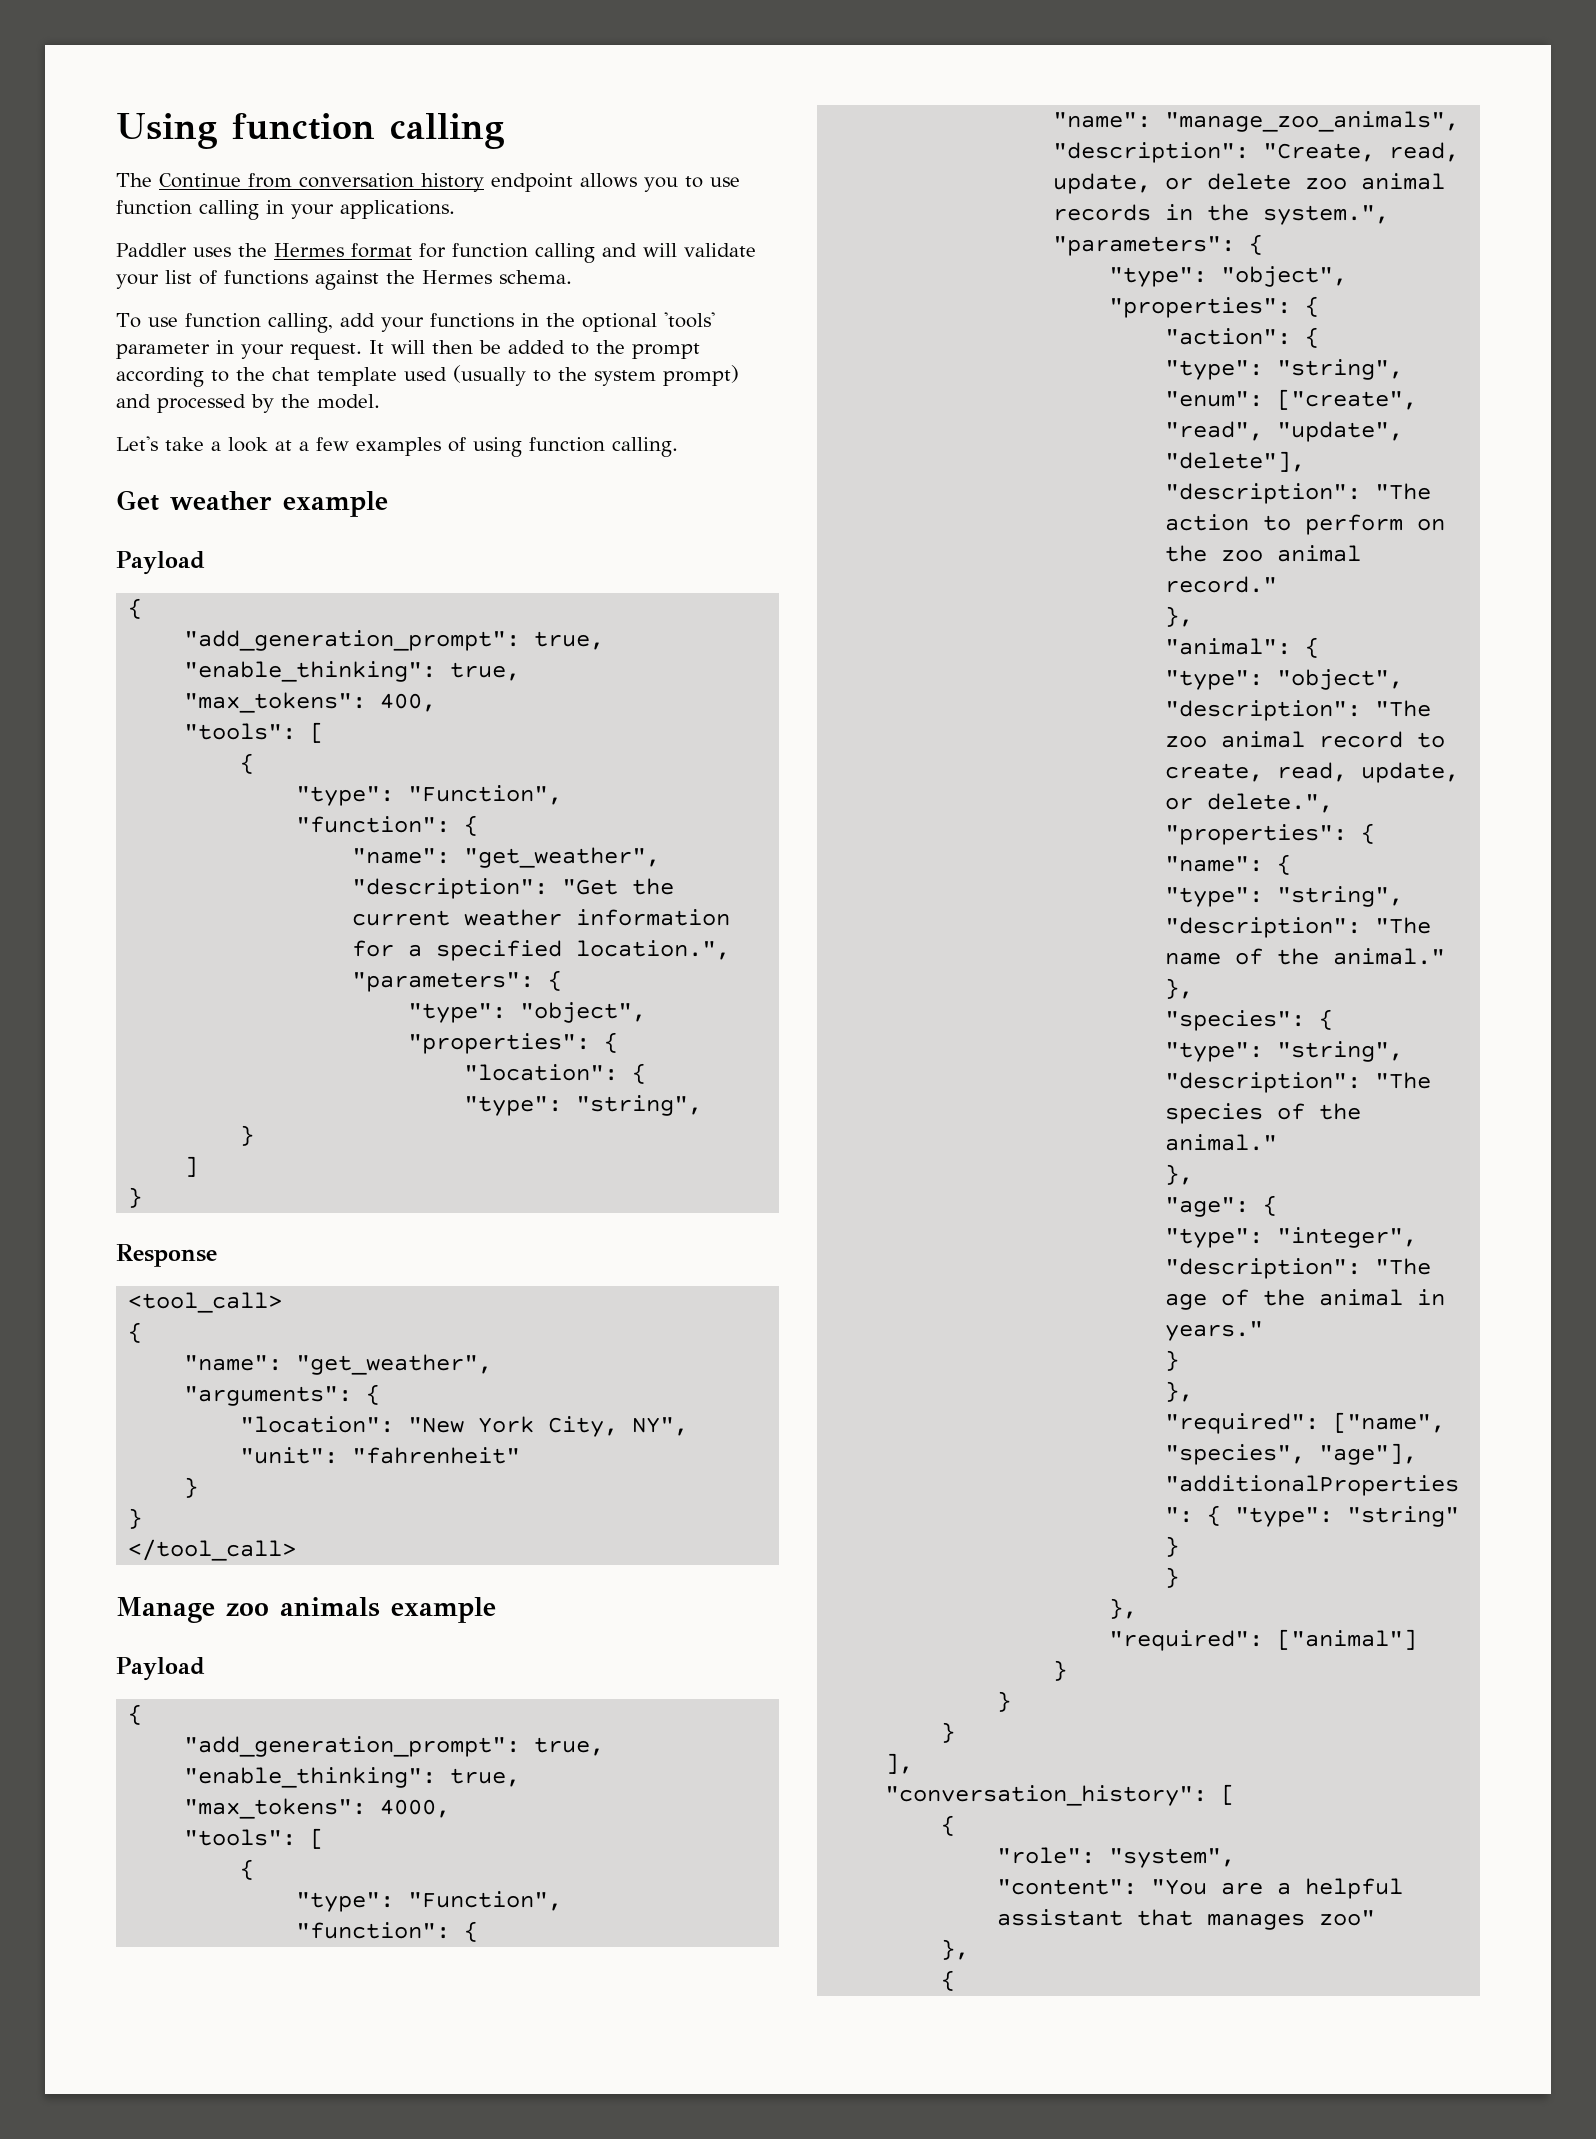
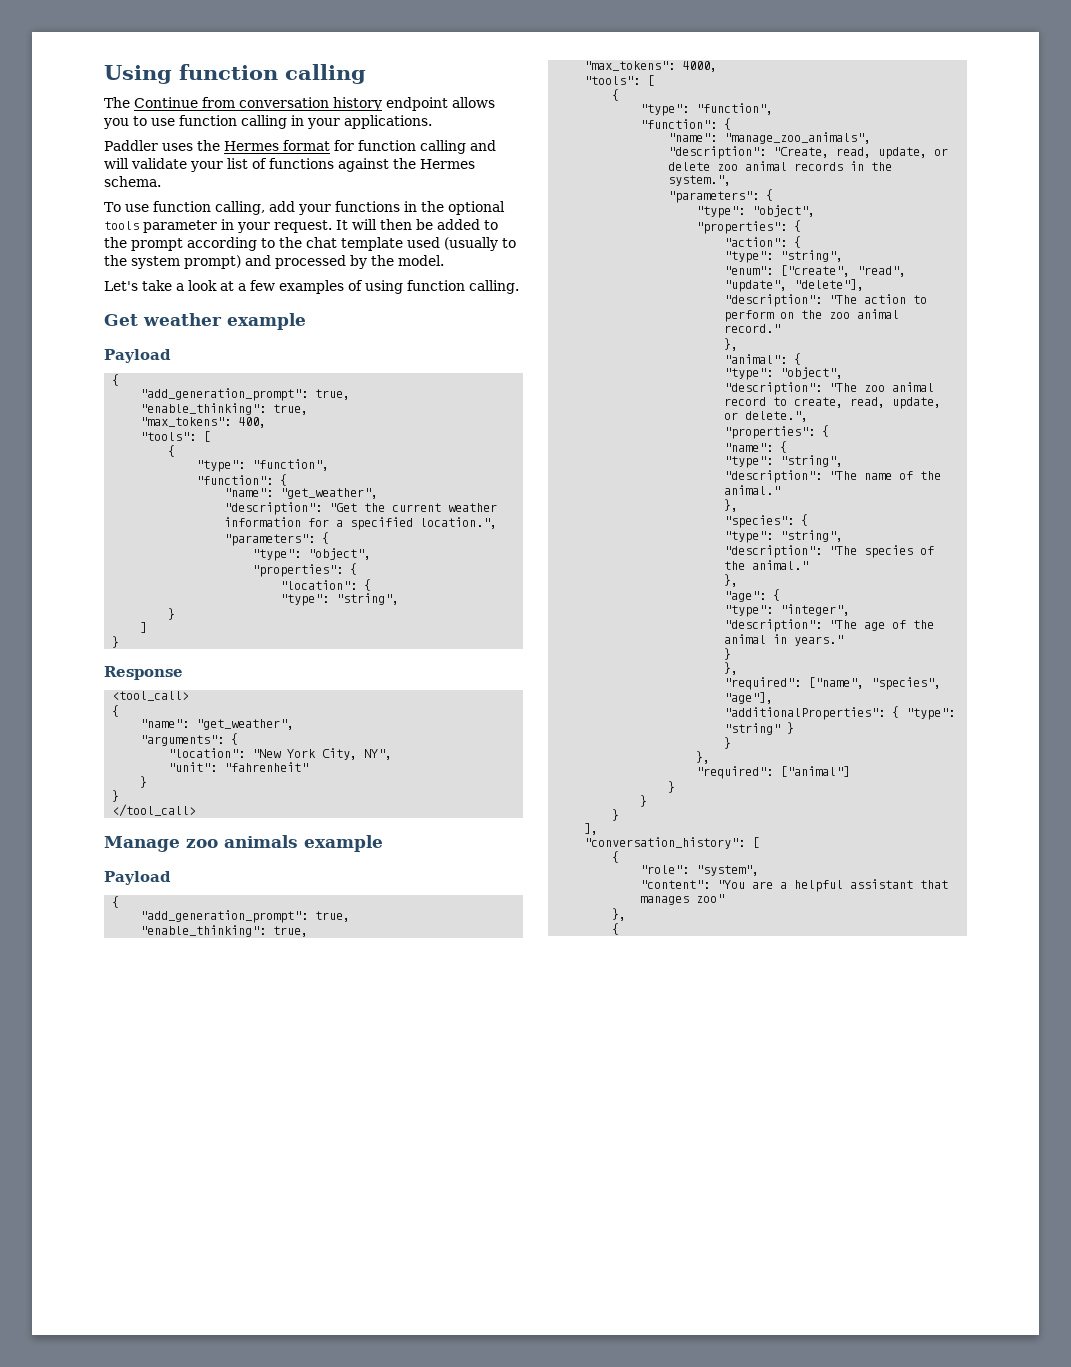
[663,312,715,328] 'tools' -> [104,221,139,230] tools
[408,785,563,805] "Function", -> [252,459,330,471] "function",
[408,1891,563,1911] "Function", -> [696,103,774,115] "function",

